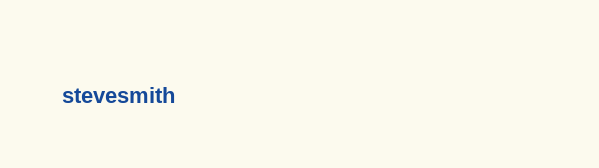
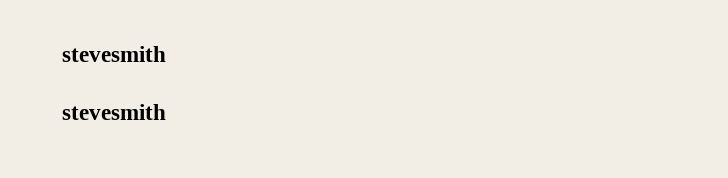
[62,87,175,103] stevesmith -> [62,46,166,62] [62,104,166,120] stevesmith // stevesmith

